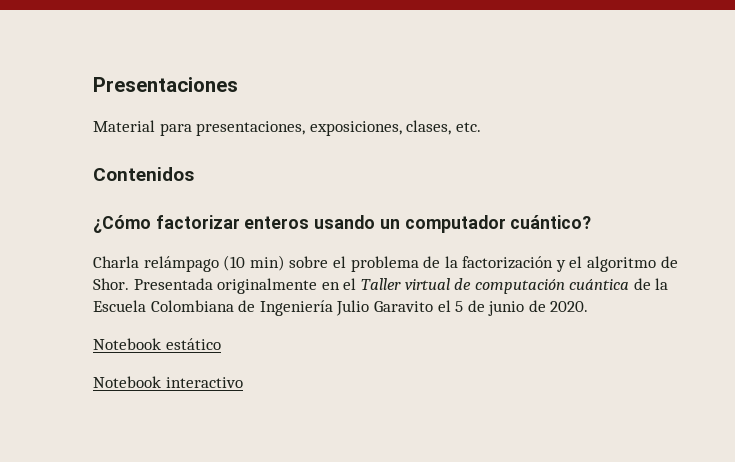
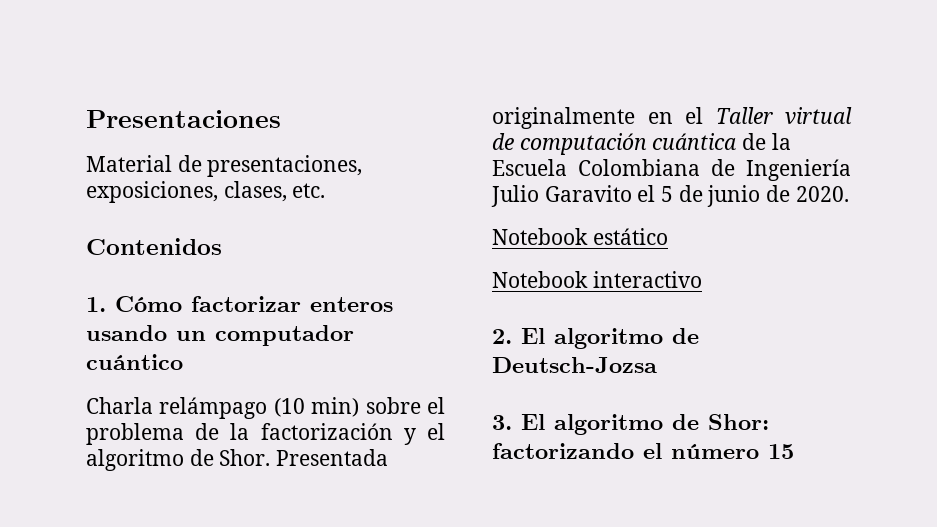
[159,123,192,136] para -> [177,155,202,172] de
[93,215,151,233] ¿Cómo -> [86,296,182,312] 1. Cómo
[510,215,592,229] cuántico? -> [86,354,183,370] cuántico
(243, 382) none -> [492,328,699,349] [492,357,657,373] [492,414,769,435] [492,443,794,459] // 2. El algoritmo de Deutsch-Jozsa // 3. El algoritmo de Shor: factorizando el número 15

